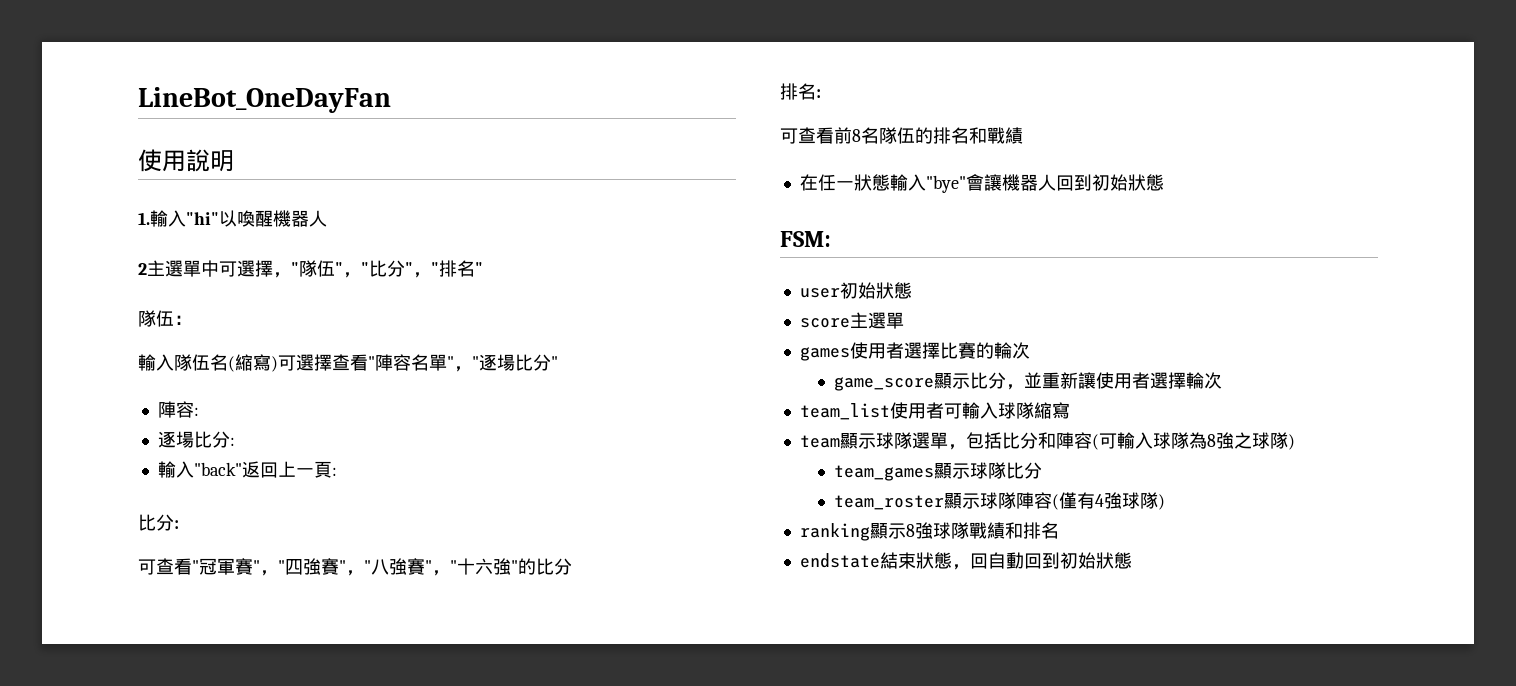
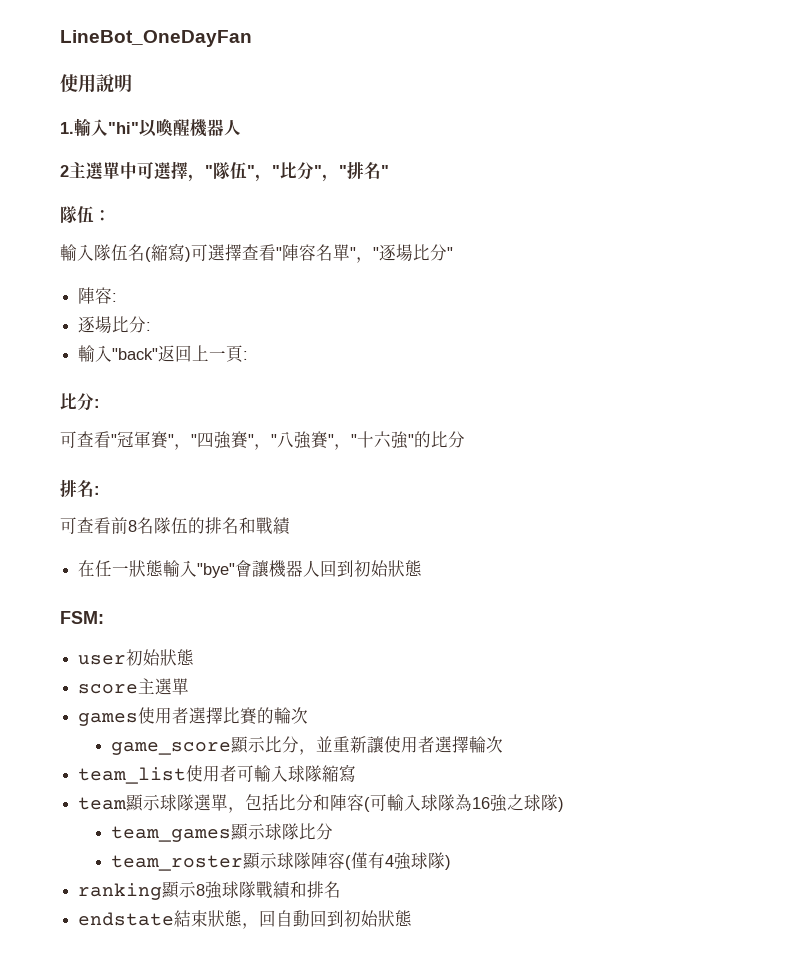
[1206,434,1216,447] 8 -> [472,797,491,809] 16

